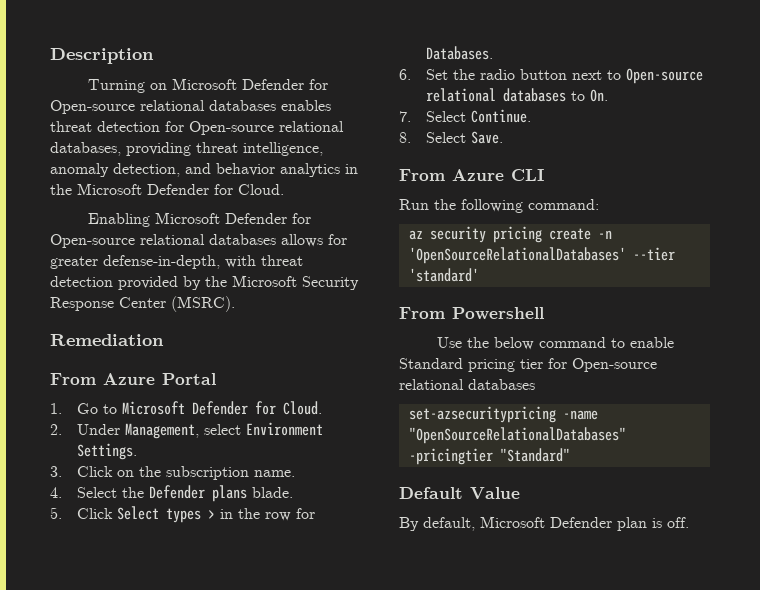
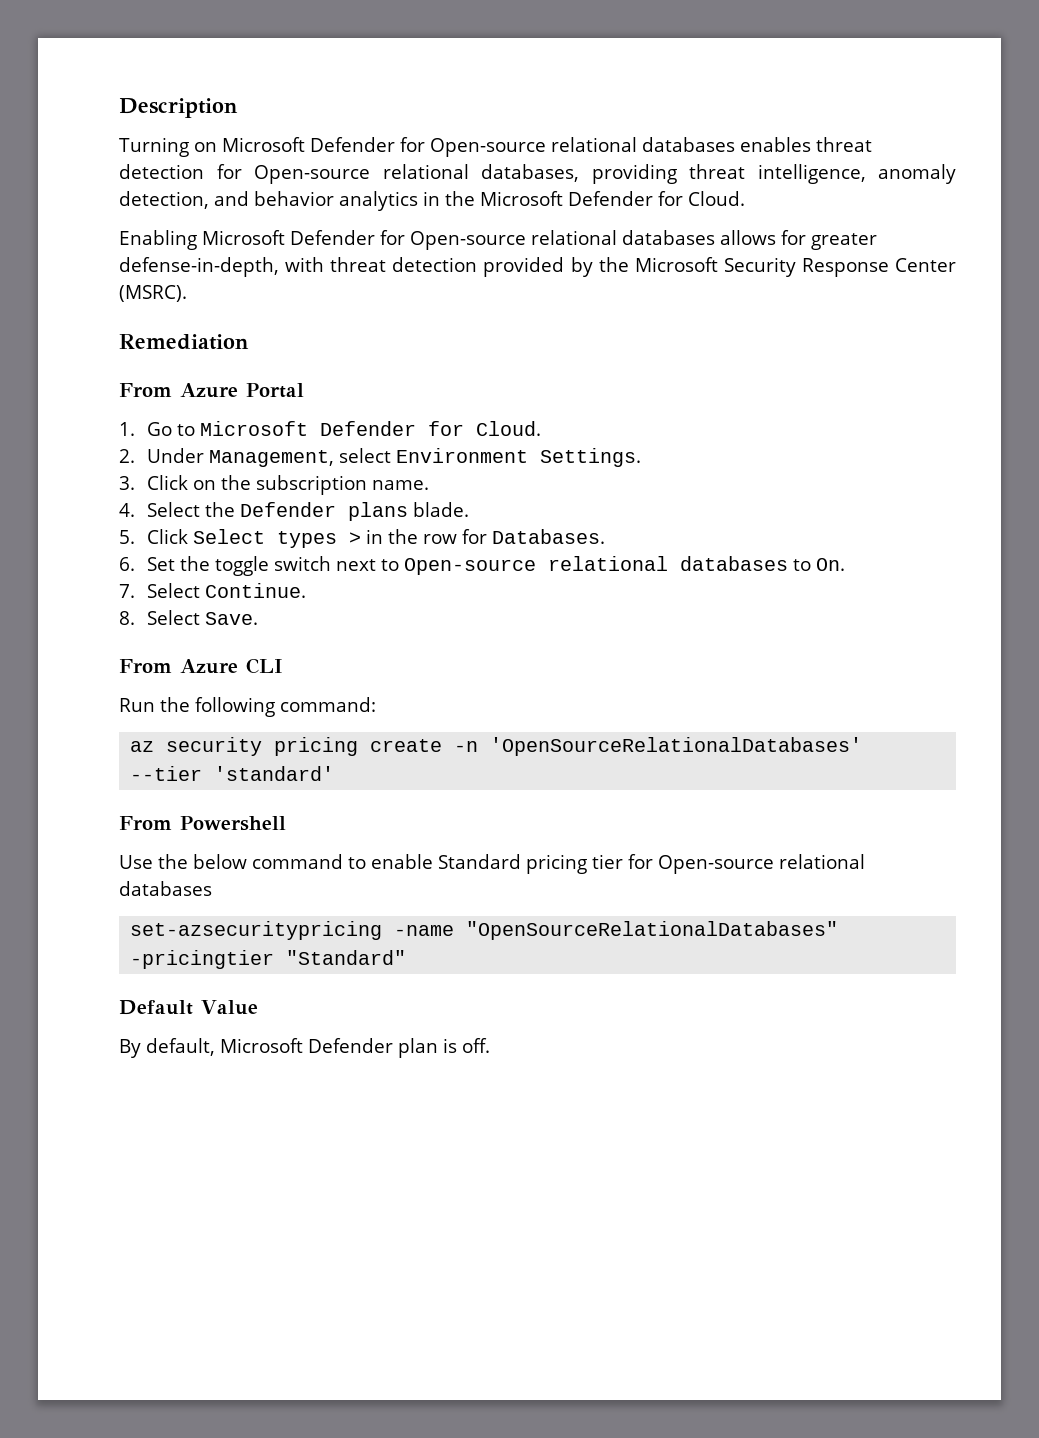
[479,69,567,80] radio button -> [214,556,331,576] toggle switch

